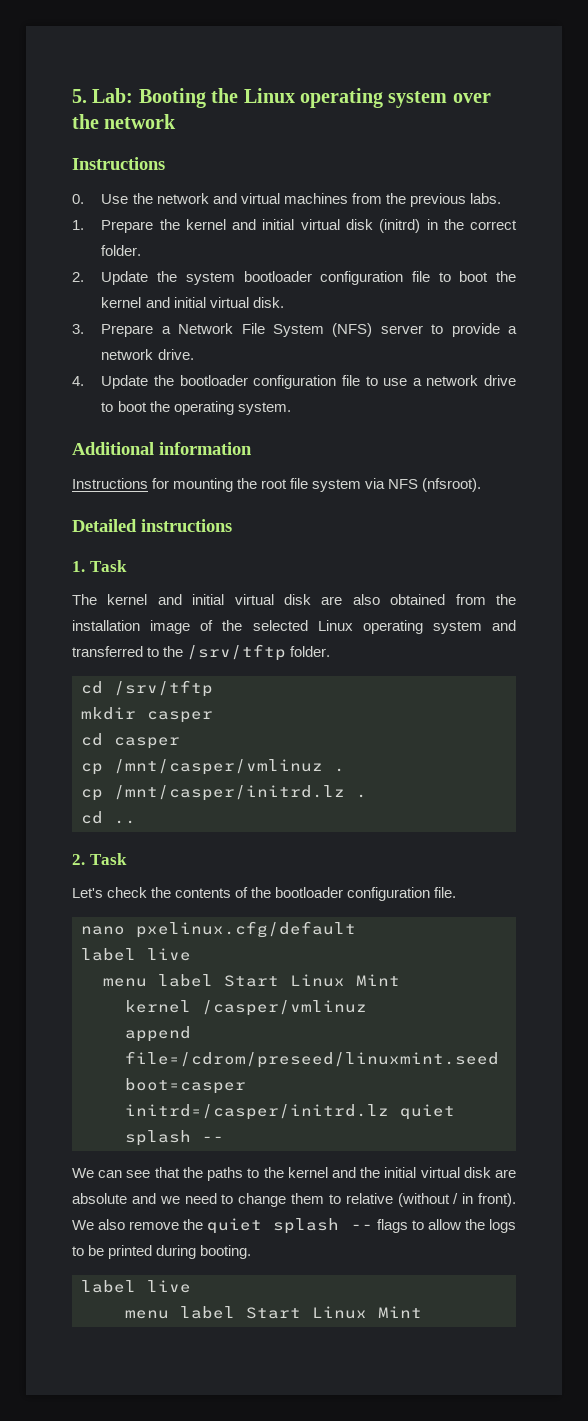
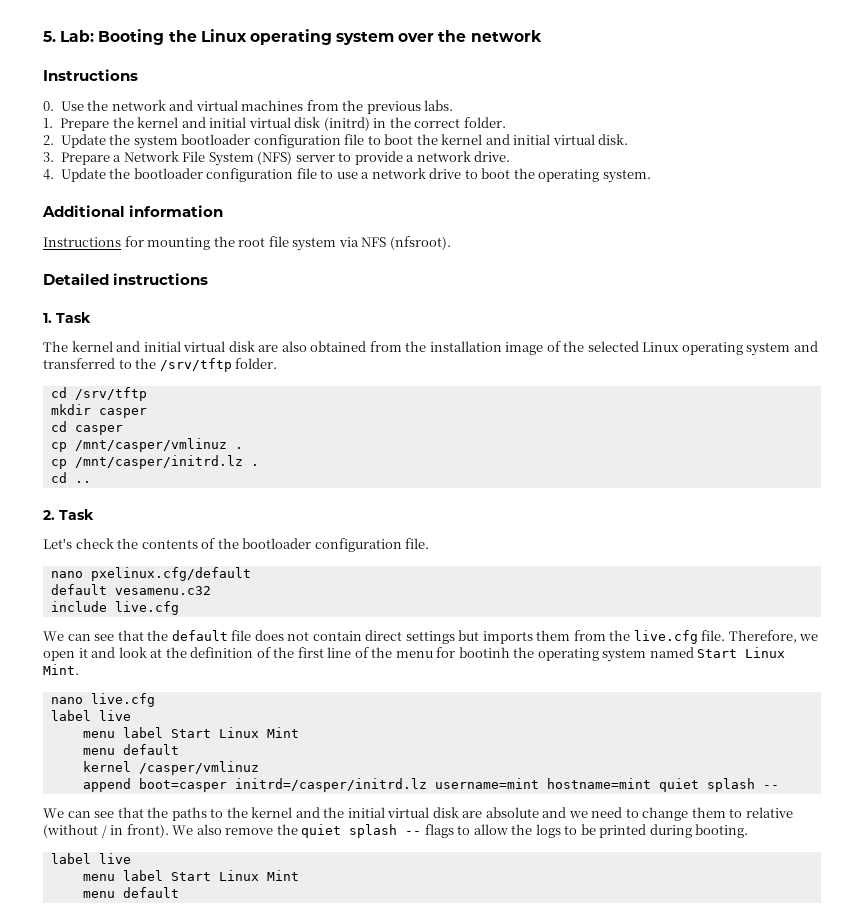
[81,948,191,961] [103,974,400,987] // label live // menu label Start Linux Mint -> [50,584,211,595] [50,601,179,615] [43,630,819,644] [43,647,786,662] [43,664,79,675] [50,693,155,707] [50,710,131,721] [82,727,299,738] [82,744,179,755] // default vesamenu.c32 // include live.cfg // We can see that the default file does not contain direct settings but imports them from the live.cfg file. Therefore, we open it and look at the definition of the first line of the menu for bootinh the operating system named Start Linux Mint. // nano live.cfg // label live // menu label Start Linux Mint // menu default
[125,1051,499,1068] file=/cdrom/preseed/linuxmint.seed -> (131, 785) none
(389, 1112) none -> [434,778,651,789] username=mint hostname=mint
(422, 1312) none -> [82,887,179,898] // menu default

